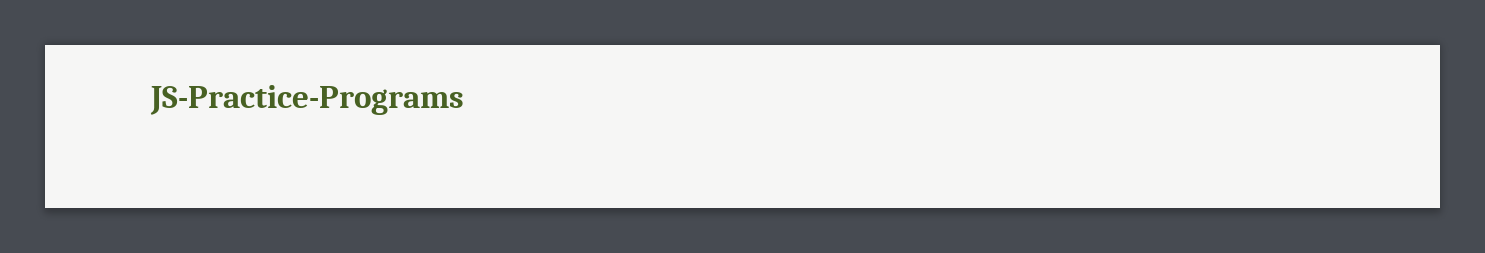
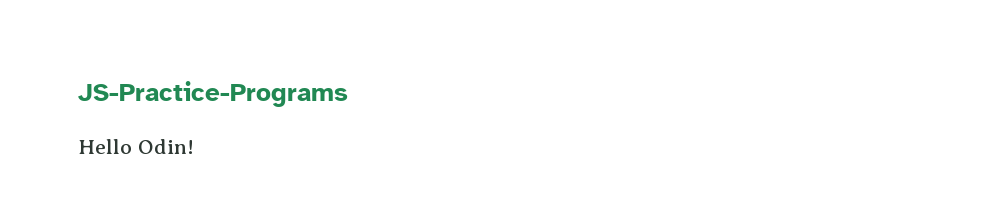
(464, 100) none -> [78,139,194,154] // Hello Odin!

